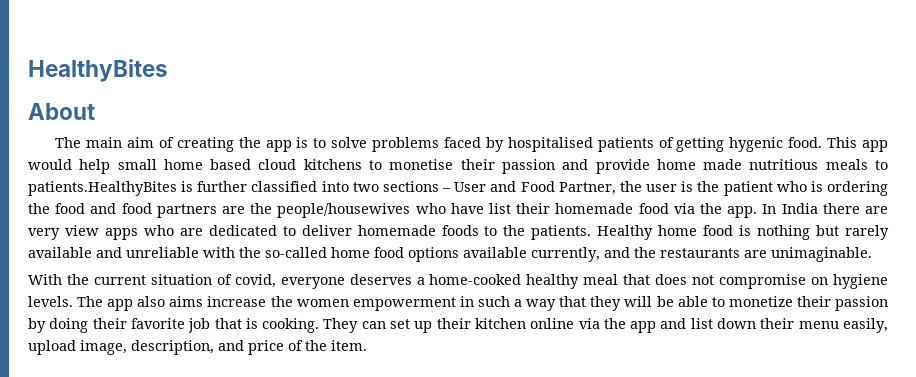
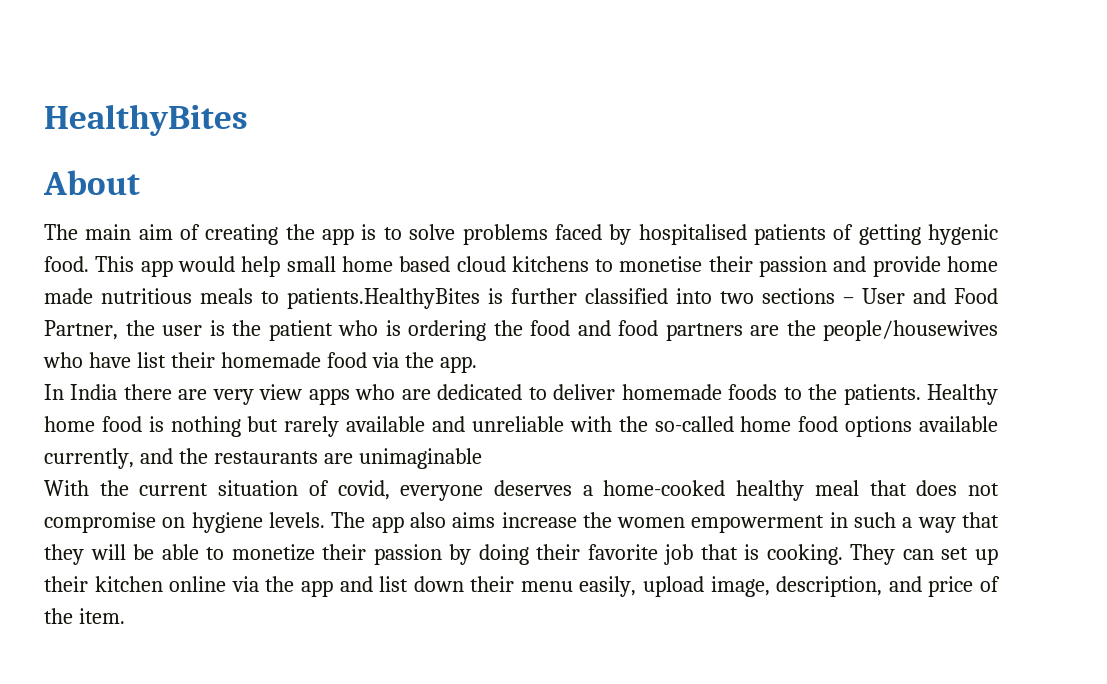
(758, 212) none -> (477, 364) //
[771,247,872,262] unimaginable. -> [358,448,482,469] unimaginable

